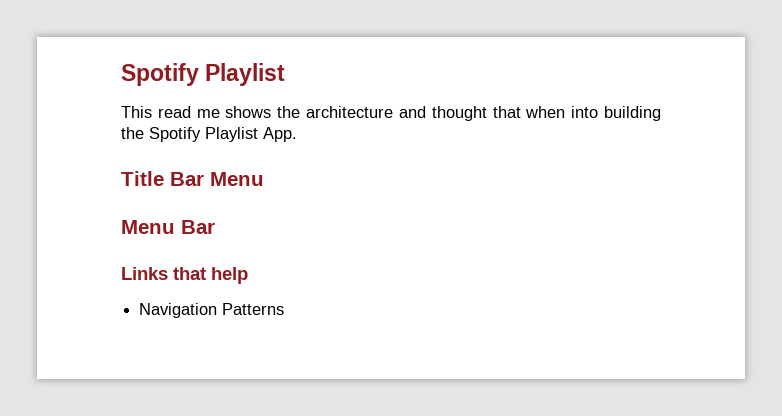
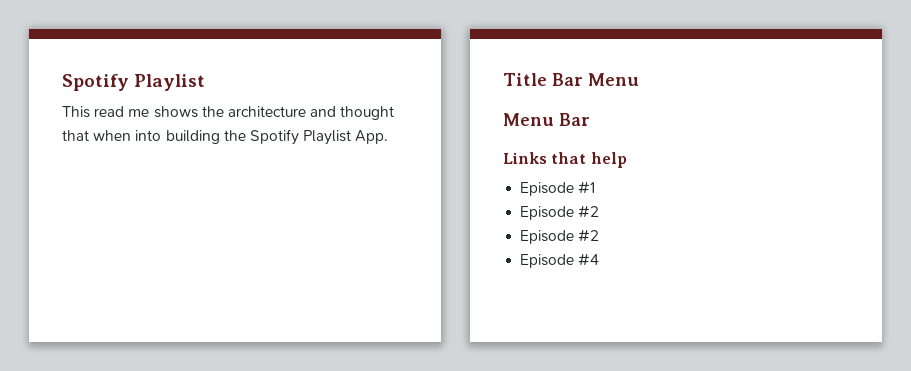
[139,303,285,318] Navigation Patterns -> [520,181,596,196] [520,205,600,220] [520,229,600,244] [520,253,600,268] Episode #1 // Episode #2 // Episode #2 // Episode #4

